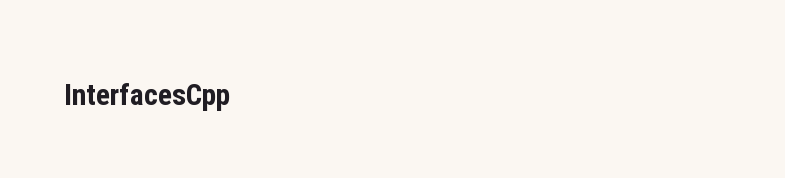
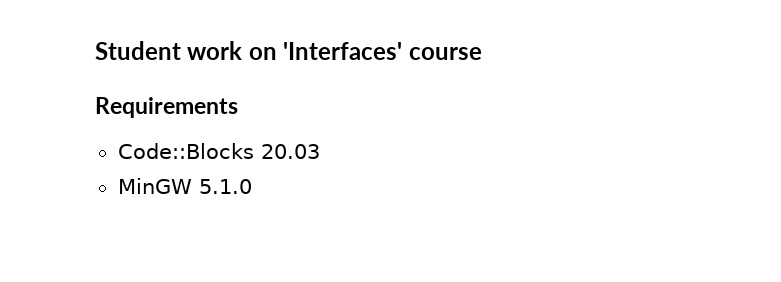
[64,83,230,111] InterfacesCpp -> [95,41,482,60] [95,97,238,118] [117,143,320,159] [117,178,252,194] Student work on 'Interfaces' course // Requirements // Code::Blocks 20.03 // MinGW 5.1.0

